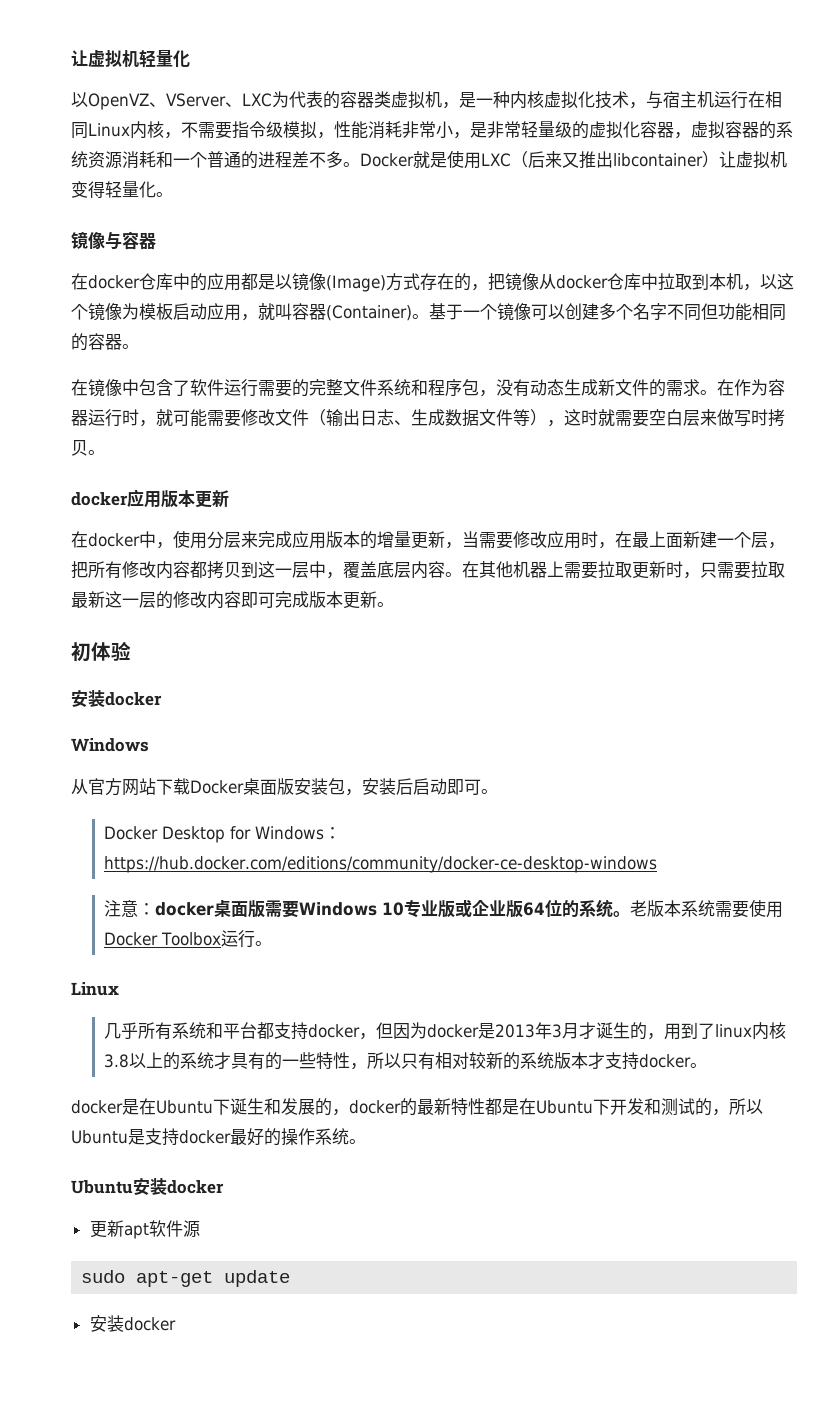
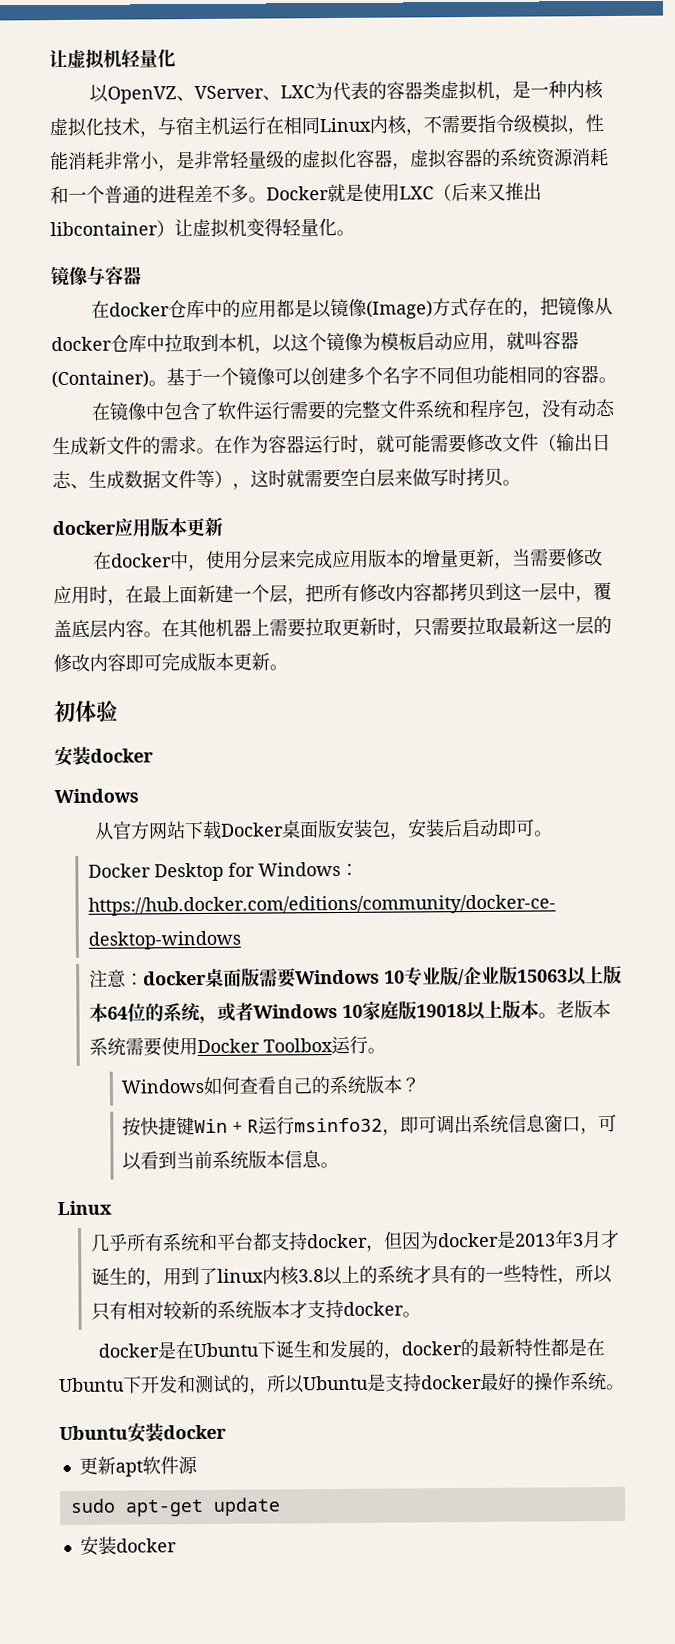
[455,899,614,918] 或企业版64位的系统 -> [457,964,622,986] [88,999,539,1025] /企业版15063以上版本64位的系统，或者Windows 10家庭版19018以上版本
(273, 943) none -> [121,1075,421,1095] [122,1113,618,1137] [122,1150,340,1171] // Windows如何查看自己的系统版本？ // 按快捷键Win + R运行msinfo32，即可调出系统信息窗口，可以看到当前系统版本信息。

